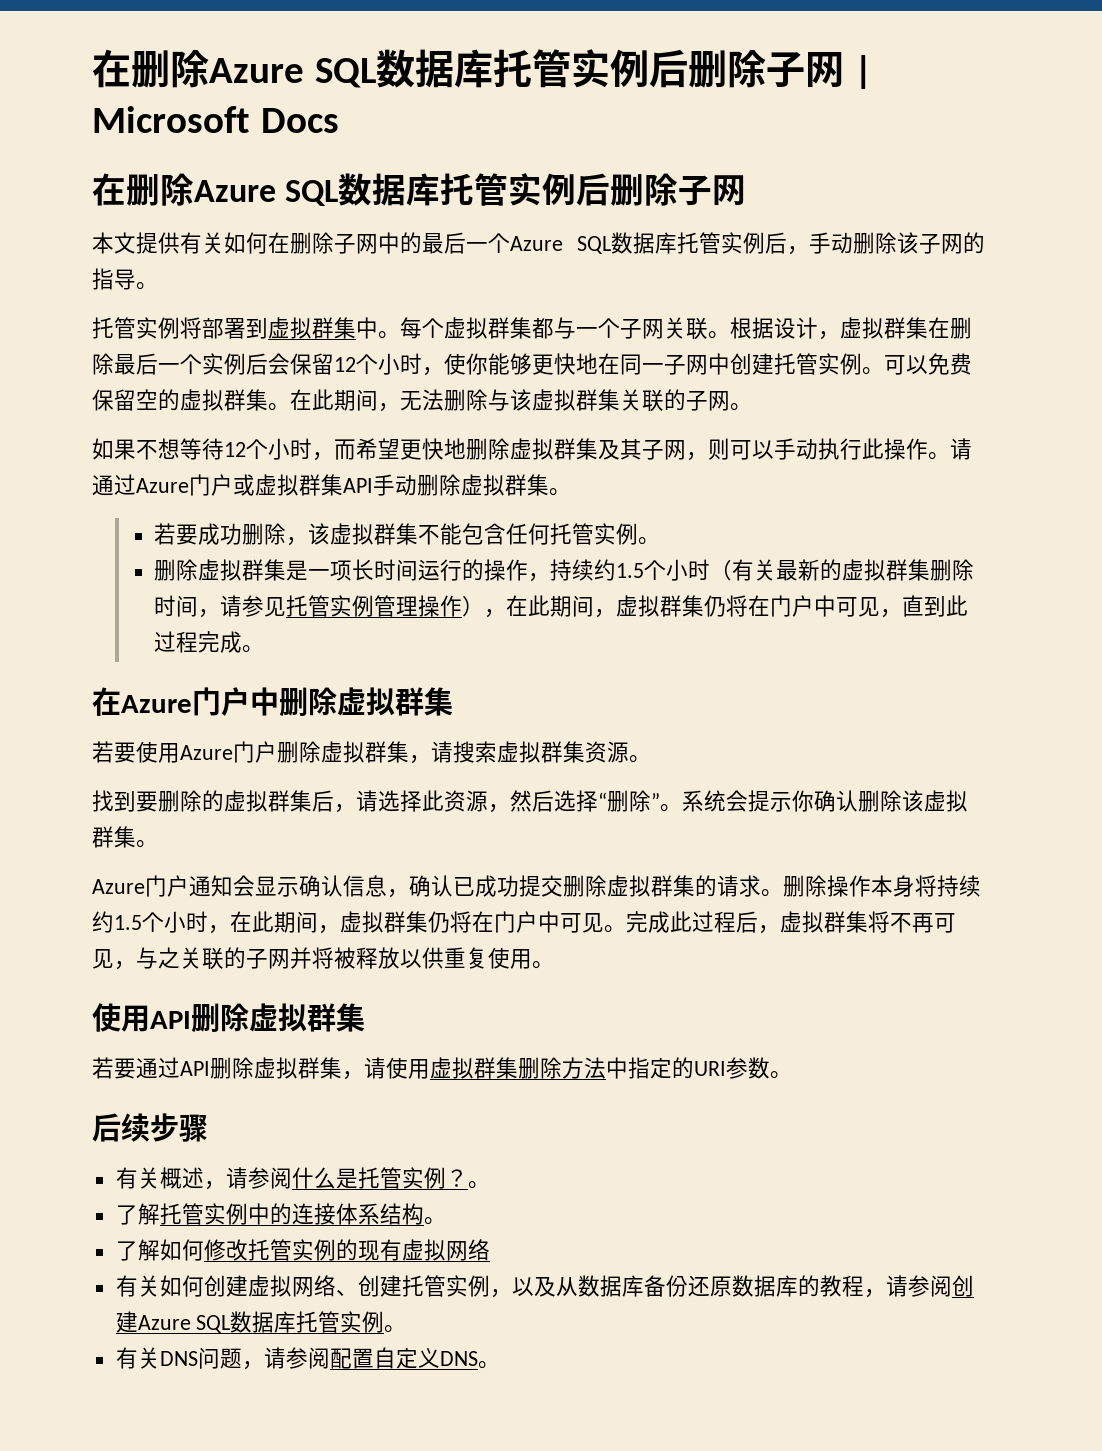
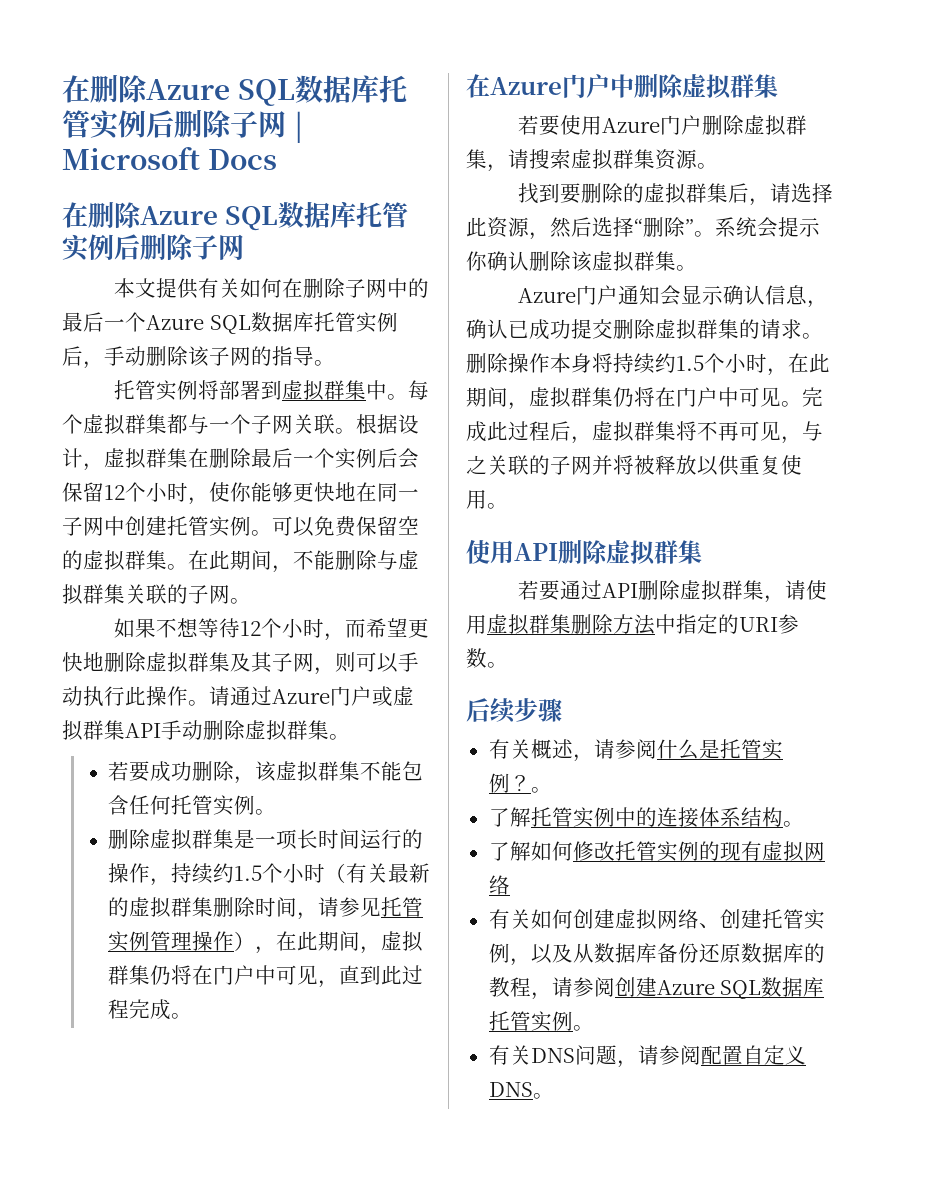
[400,389,532,411] 无法删除与该 -> [293,550,398,570] 不能删除与

